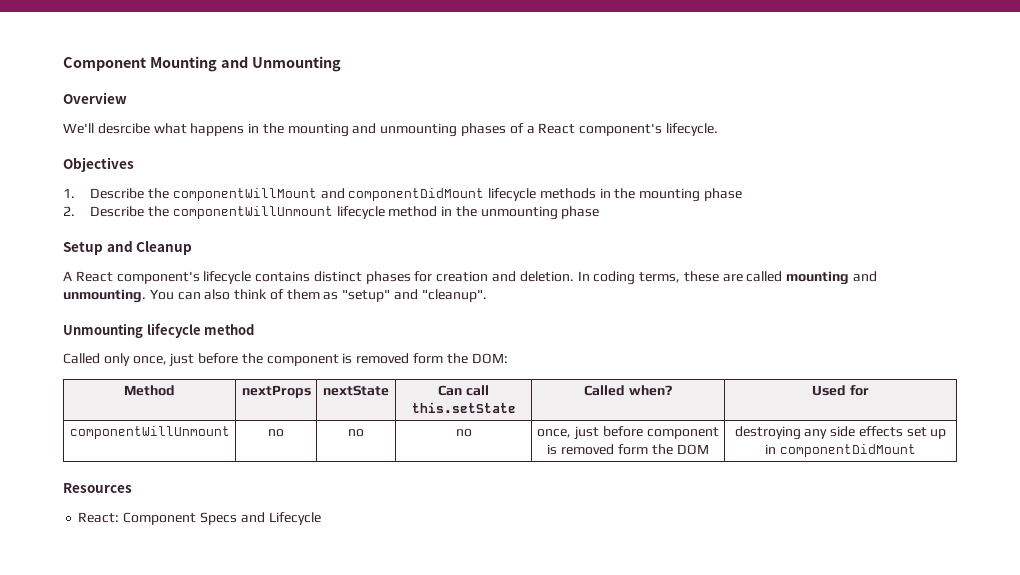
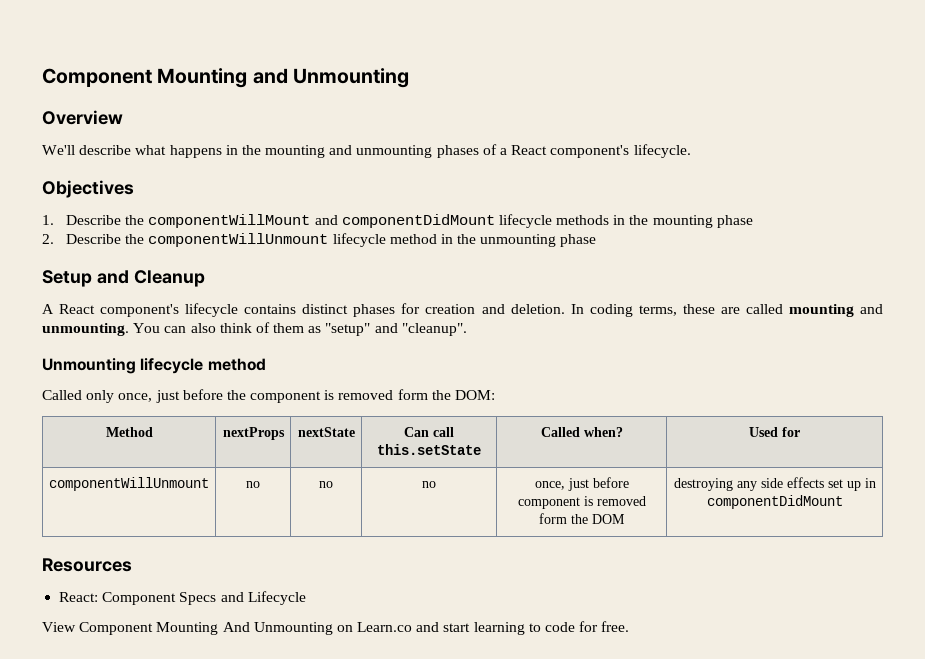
[97,123,150,134] desrcibe -> [79,145,132,155] describe
(321, 518) none -> [42,621,630,635] // View Component Mounting And Unmounting on Learn.co and start learning to code for free.

